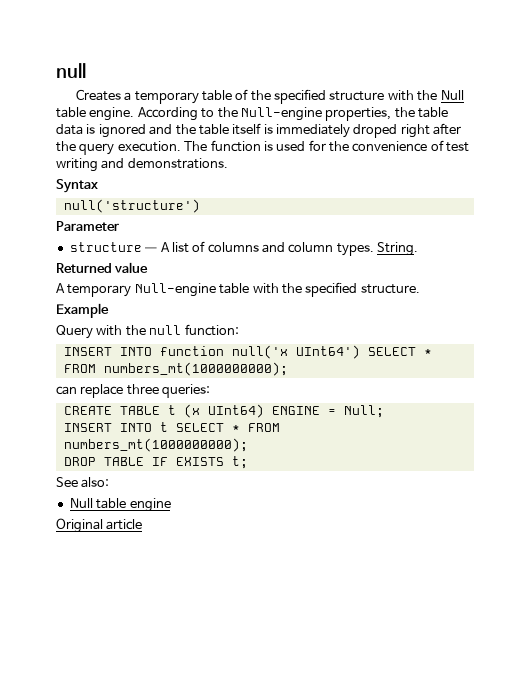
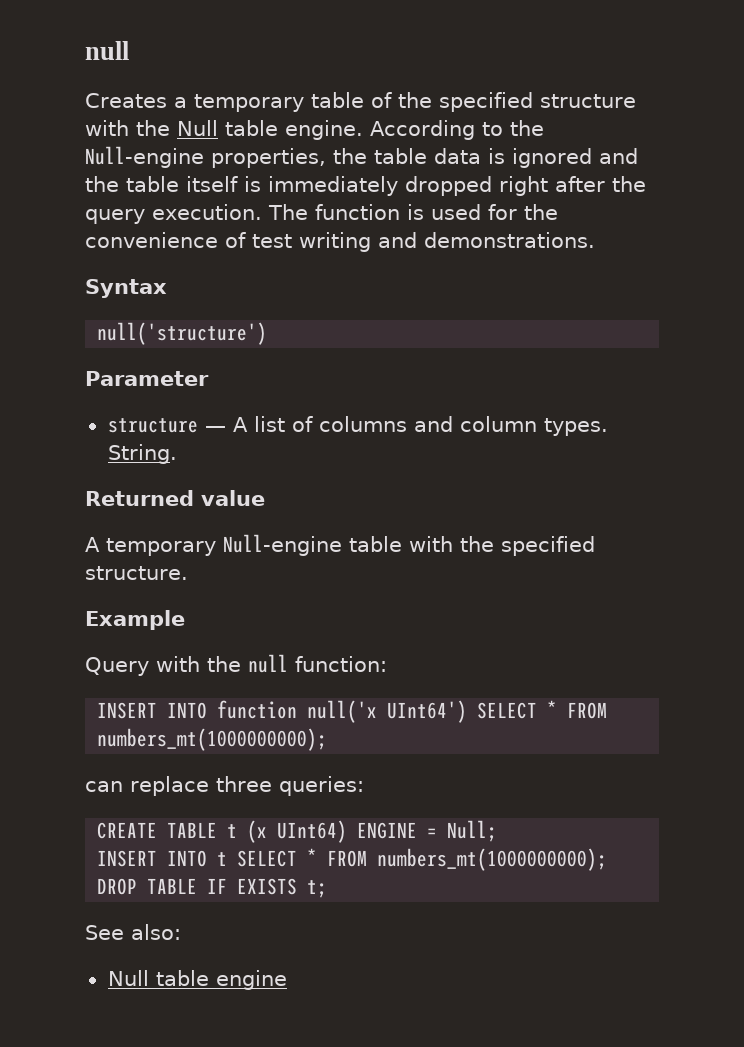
[353,124,398,138] droped -> [405,176,492,196] dropped
[56,518,143,533] // Original article -> (287, 980) none

